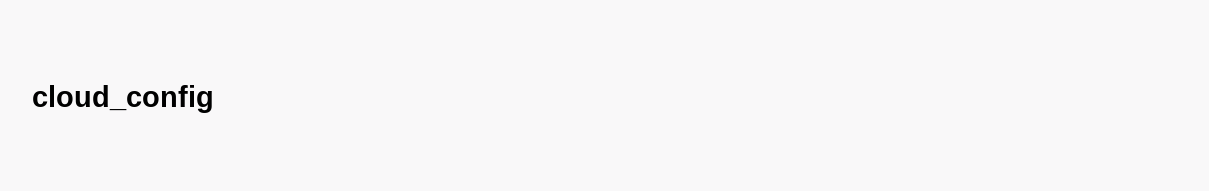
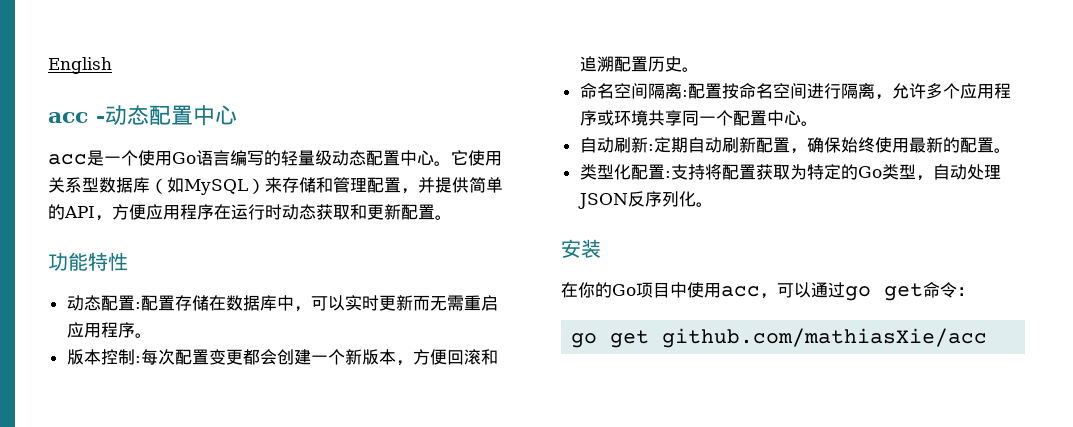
[32,85,214,113] cloud_config -> [48,57,112,74] [48,105,237,126] [48,150,502,166] [48,177,503,195] [48,204,452,221] [48,252,128,271] [66,295,498,312] [66,322,152,338] [66,349,498,366] [579,56,699,72] [579,83,1011,100] [579,110,818,126] [579,137,1011,154] [579,164,1001,181] [577,191,713,209] [561,239,601,258] [561,282,974,301] [571,328,988,348] English // acc -动态配置中心 // acc是一个使用Go语言编写的轻量级动态配置中心。它使用关系型数据库（如MySQL）来存储和管理配置，并提供简单的API，方便应用程序在运行时动态获取和更新配置。 // 功能特性 // 动态配置:配置存储在数据库中，可以实时更新而无需重启应用程序。 // 版本控制:每次配置变更都会创建一个新版本，方便回滚和追溯配置历史。 // 命名空间隔离:配置按命名空间进行隔离，允许多个应用程序或环境共享同一个配置中心。 // 自动刷新:定期自动刷新配置，确保始终使用最新的配置。 // 类型化配置:支持将配置获取为特定的Go类型，自动处理JSON反序列化。 // 安装 // 在你的Go项目中使用acc，可以通过go get命令： // go get github.com/mathiasXie/acc

